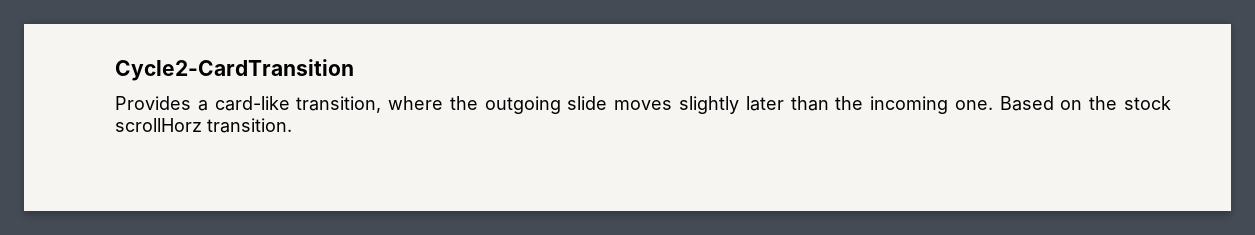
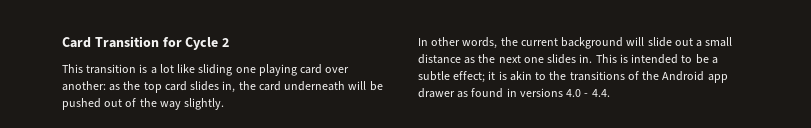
[115,59,354,81] [115,96,1172,114] [115,118,292,133] Cycle2-CardTransition // Provides a card-like transition, where the outgoing slide moves slightly later than the incoming one. Based on the stock scrollHorz transition. -> [62,36,230,50] [62,64,350,76] [62,81,383,93] [62,98,225,110] [418,37,733,49] [418,54,718,64] [418,71,728,83] [418,88,610,98] Card Transition for Cycle 2 // This transition is a lot like sliding one playing card over another: as the top card slides in, the card underneath will be pushed out of the way slightly. // In other words, the current background will slide out a small distance as the next one slides in. This is intended to be a subtle effect; it is akin to the transitions of the Android app drawer as found in versions 4.0 - 4.4.

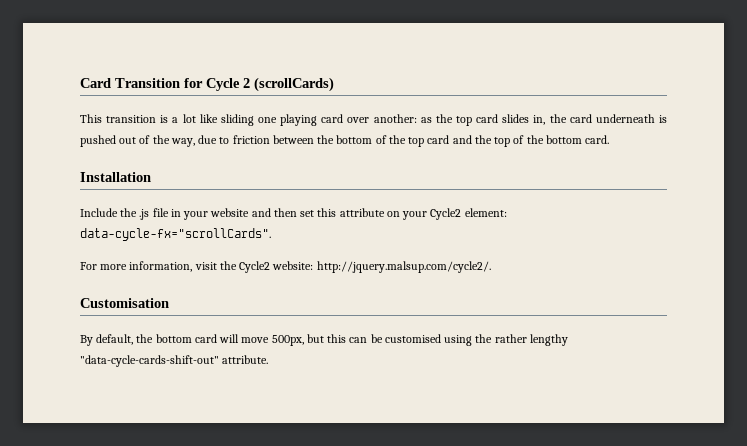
(230, 42) none -> [254,77,334,92] (scrollCards)
[348,81,383,91] will be -> [659,115,668,123] is
[159,98,225,110] [418,37,733,49] [418,54,718,64] [418,71,728,83] [418,88,610,98] way slightly. // In other words, the current background will slide out a small distance as the next one slides in. This is intended to be a subtle effect; it is akin to the transitions of the Android app drawer as found in versions 4.0 - 4.4. -> [170,135,610,147] [80,172,151,182] [80,208,507,220] [80,228,271,241] [80,261,491,273] [80,298,169,308] [80,334,568,346] [80,355,269,367] way, due to friction between the bottom of the top card and the top of the bottom card. // Installation // Include the .js file in your website and then set this attribute on your Cycle2 element: data-cycle-fx="scrollCards". // For more information, visit the Cycle2 website: http://jquery.malsup.com/cycle2/. // Customisation // By default, the bottom card will move 500px, but this can be customised using the rather lengthy "data-cycle-cards-shift-out" attribute.

